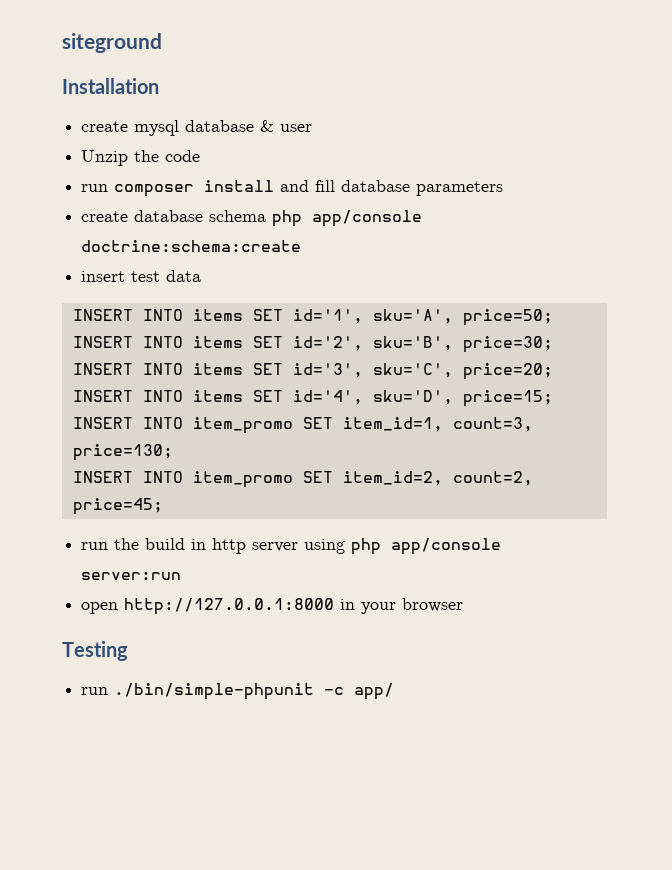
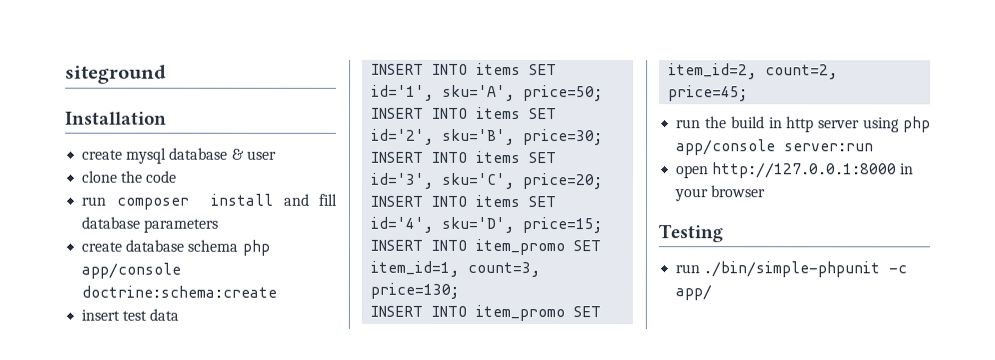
[81,150,129,166] Unzip -> [81,170,119,183] clone

